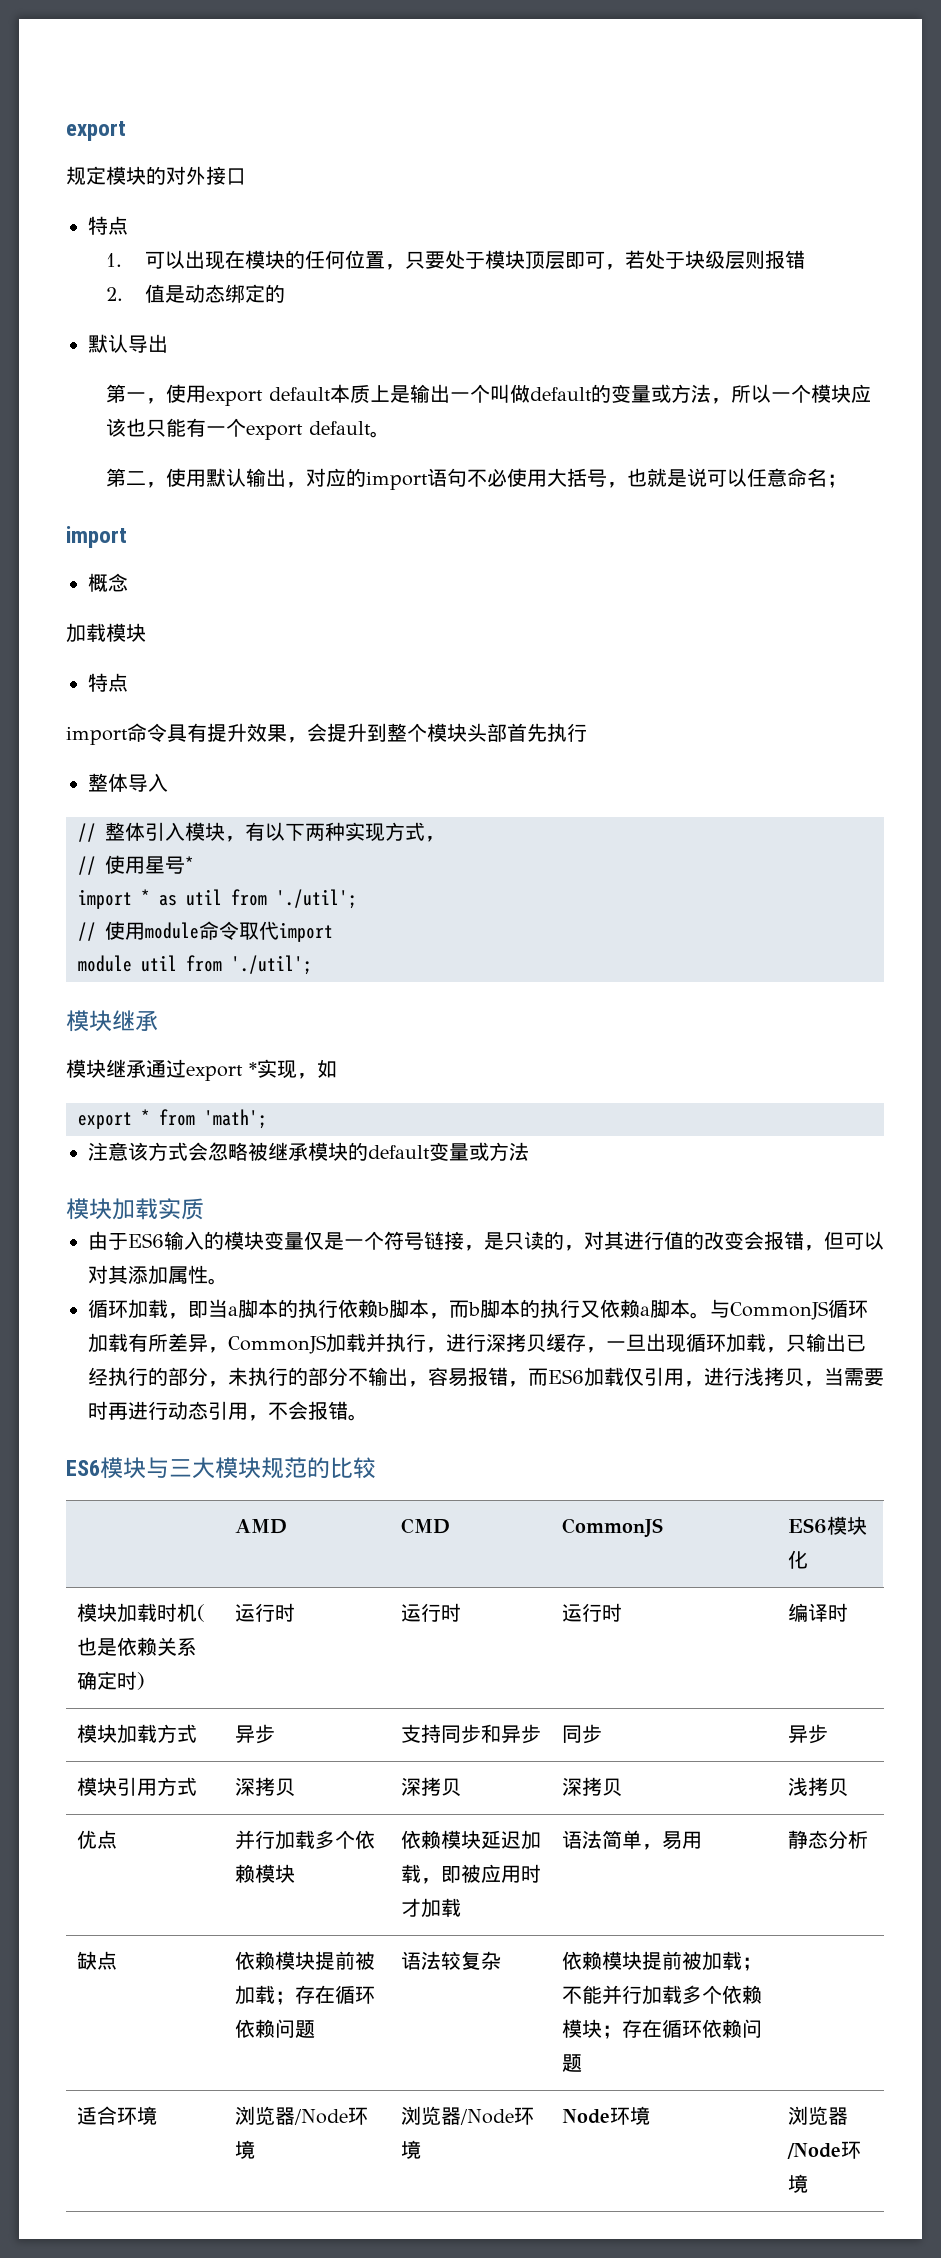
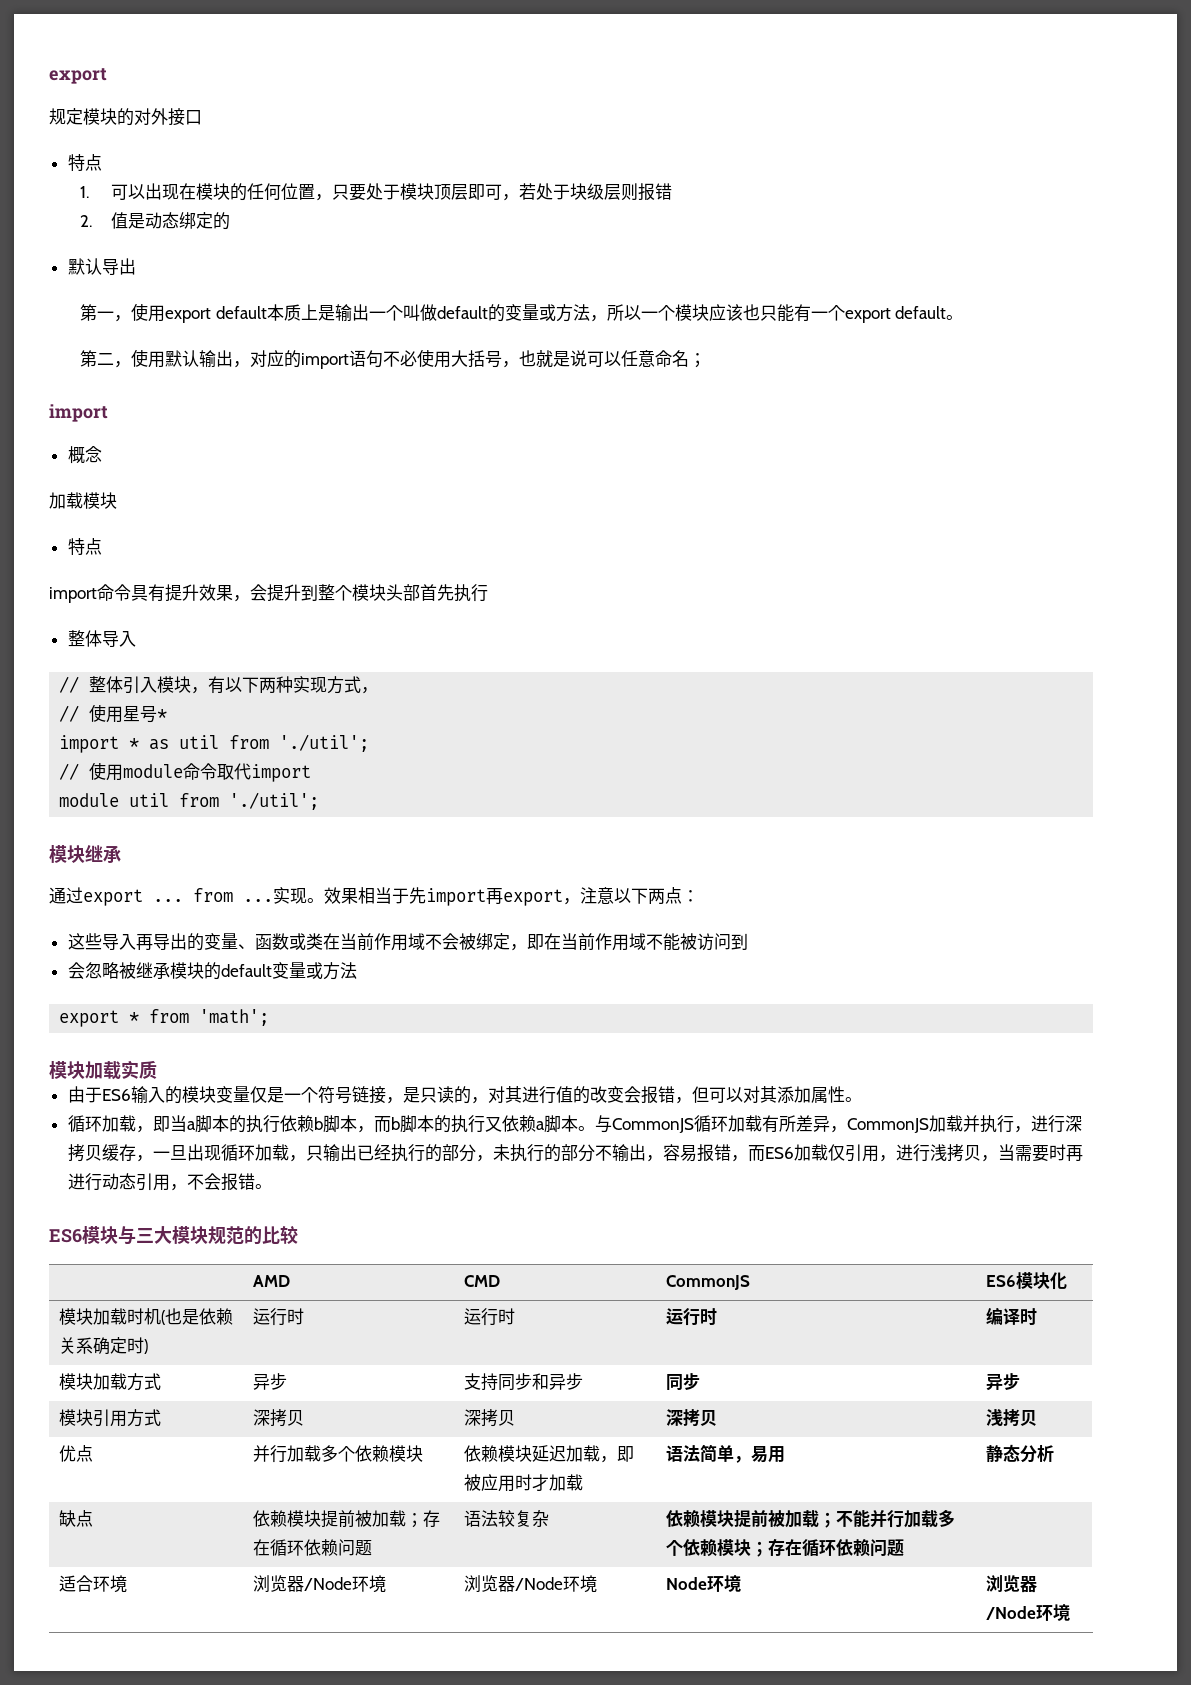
[66,1059,337,1081] [78,1109,267,1129] [88,1142,188,1161] 模块继承通过export *实现，如 // export * from 'math'; // 注意该方式 -> [49,887,699,906] [67,933,748,951] 通过export ... from ...实现。效果相当于先import再export，注意以下两点： // 这些导入再导出的变量、函数或类在当前作用域不会被绑定，即在当前作用域不能被访问到 //
(529, 1151) none -> [59,1009,270,1027] // export * from 'math';

